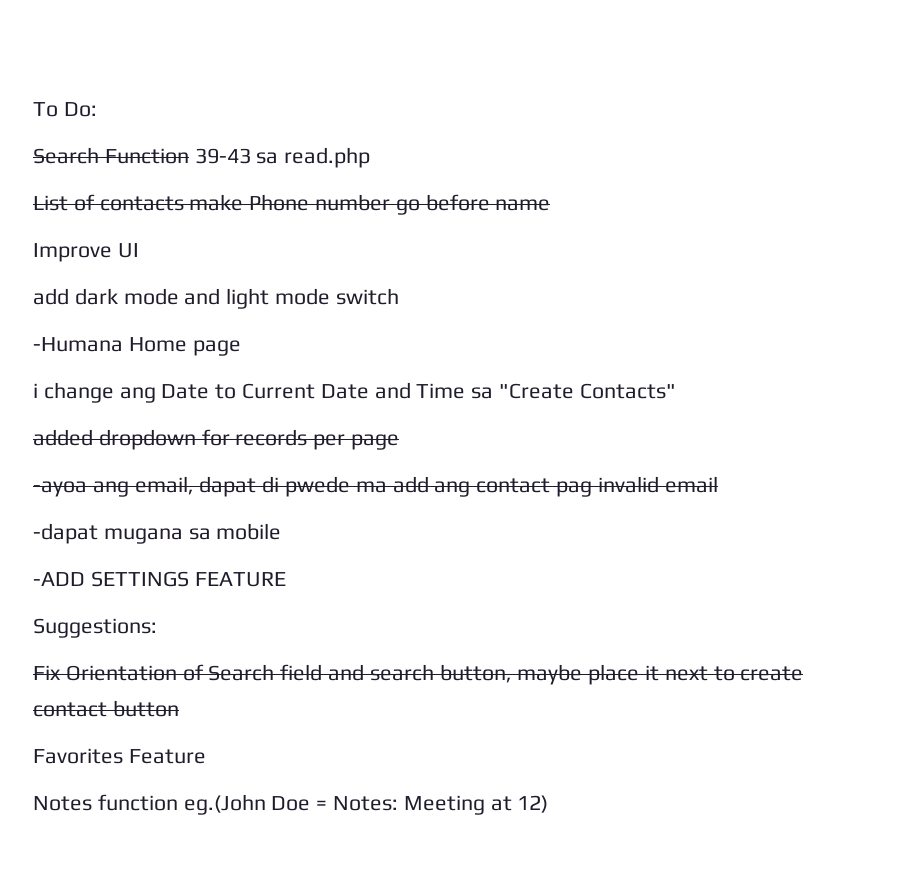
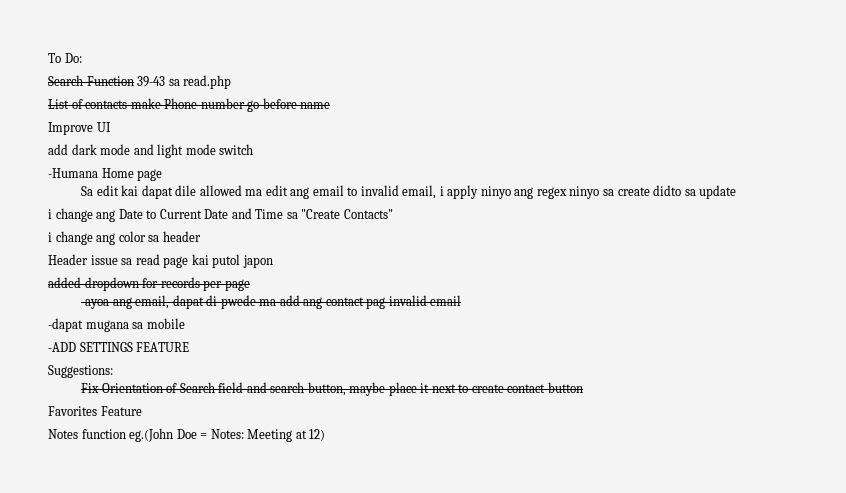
(241, 348) none -> [81,185,737,199] // Sa edit kai dapat dile allowed ma edit ang email to invalid email, i apply ninyo ang regex ninyo sa create didto sa update
(676, 391) none -> [48,231,201,245] [48,254,273,268] // i change ang color sa header // Header issue sa read page kai putol japon

